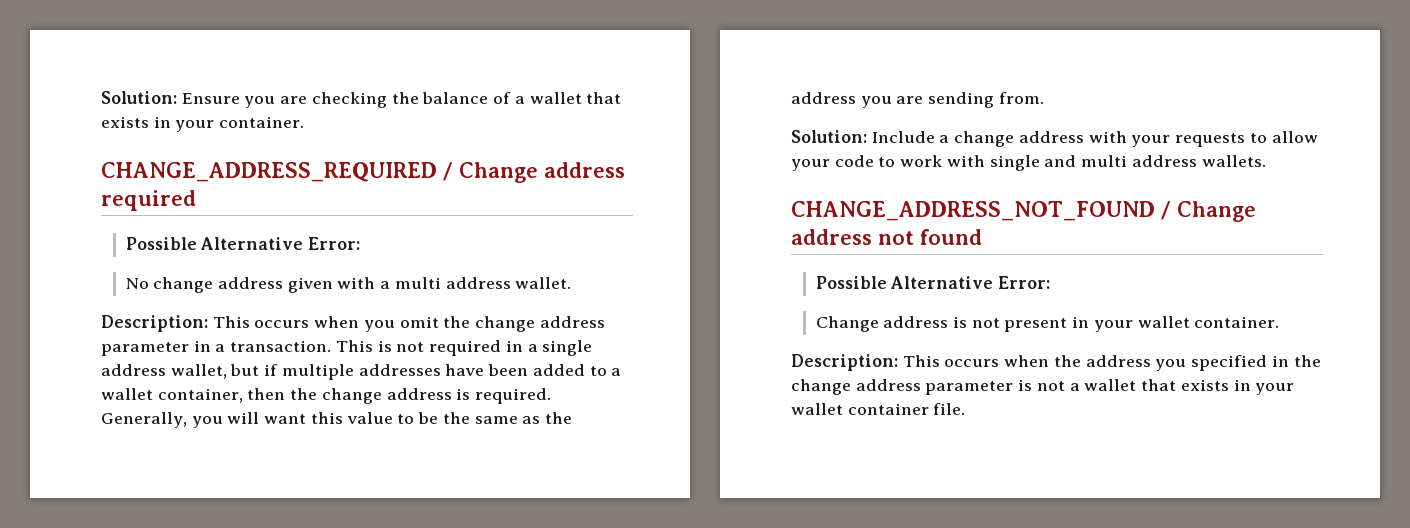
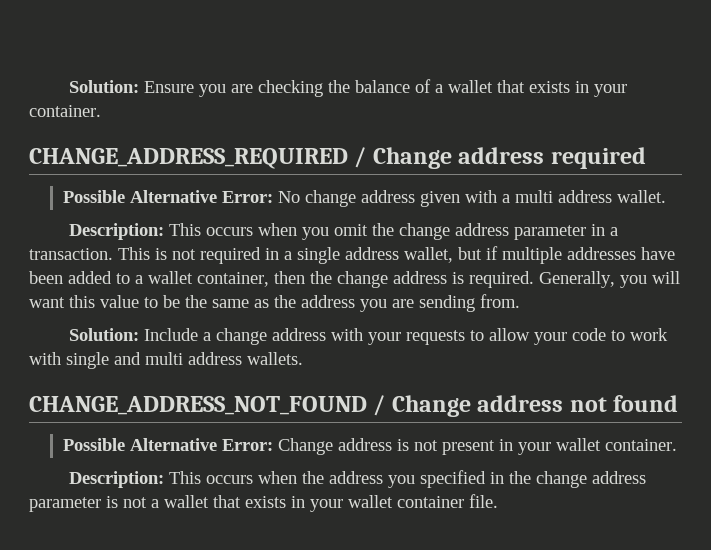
(361, 243) // -> (274, 197) none
(1051, 282) // -> (274, 445) none

